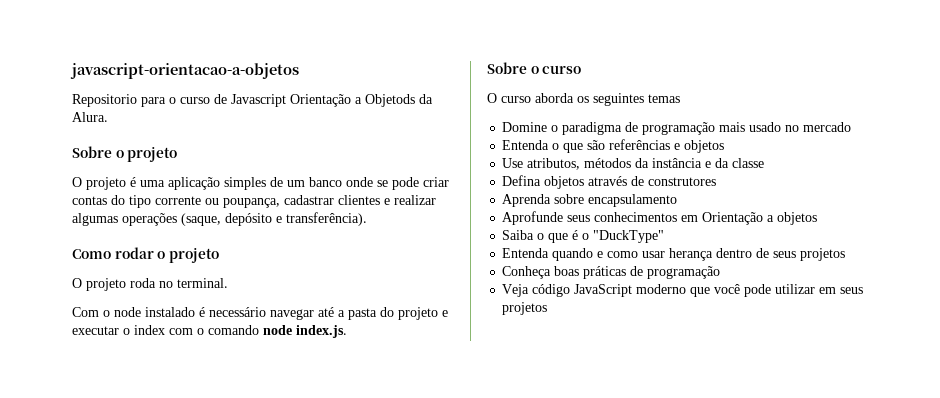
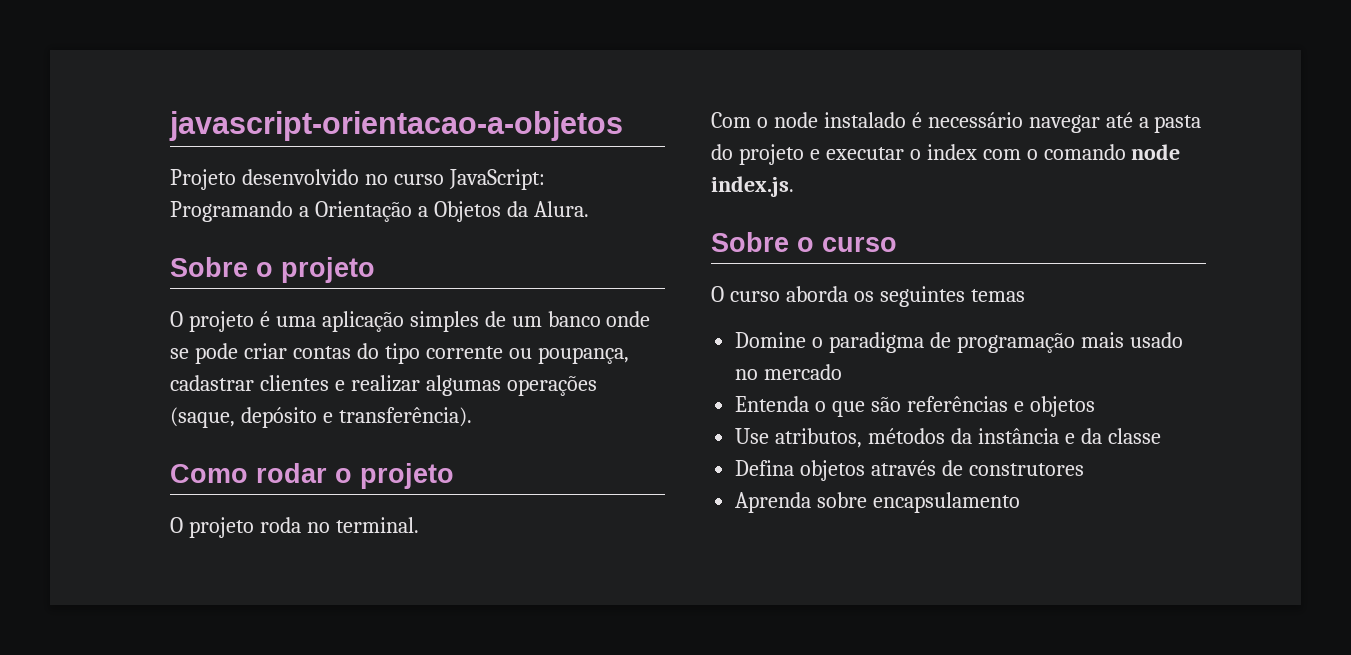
[72,94,415,107] Repositorio para o curso de Javascript Orientação a Objetods -> [170,169,545,190] [170,201,501,222] Projeto desenvolvido no curso JavaScript: Programando a Orientação a Objetos
[502,211,818,225] [502,230,665,243] [502,248,846,261] [502,266,721,279] [502,284,864,297] [502,302,548,315] // Aprofunde seus conhecimentos em Orientação a objetos // Saiba o que é o "DuckType" // Entenda quando e como usar herança dentro de seus projetos // Conheça boas práticas de programação // Veja código JavaScript moderno que você pode utilizar em seus projetos -> (1021, 502) none

